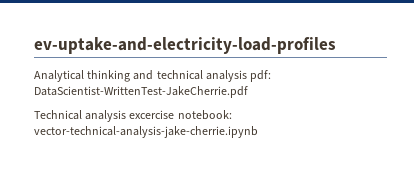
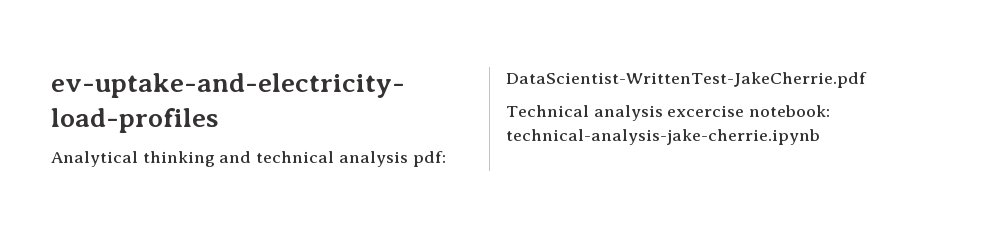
[34,126,258,138] vector-technical-analysis-jake-cherrie.ipynb -> [506,129,820,145] technical-analysis-jake-cherrie.ipynb

